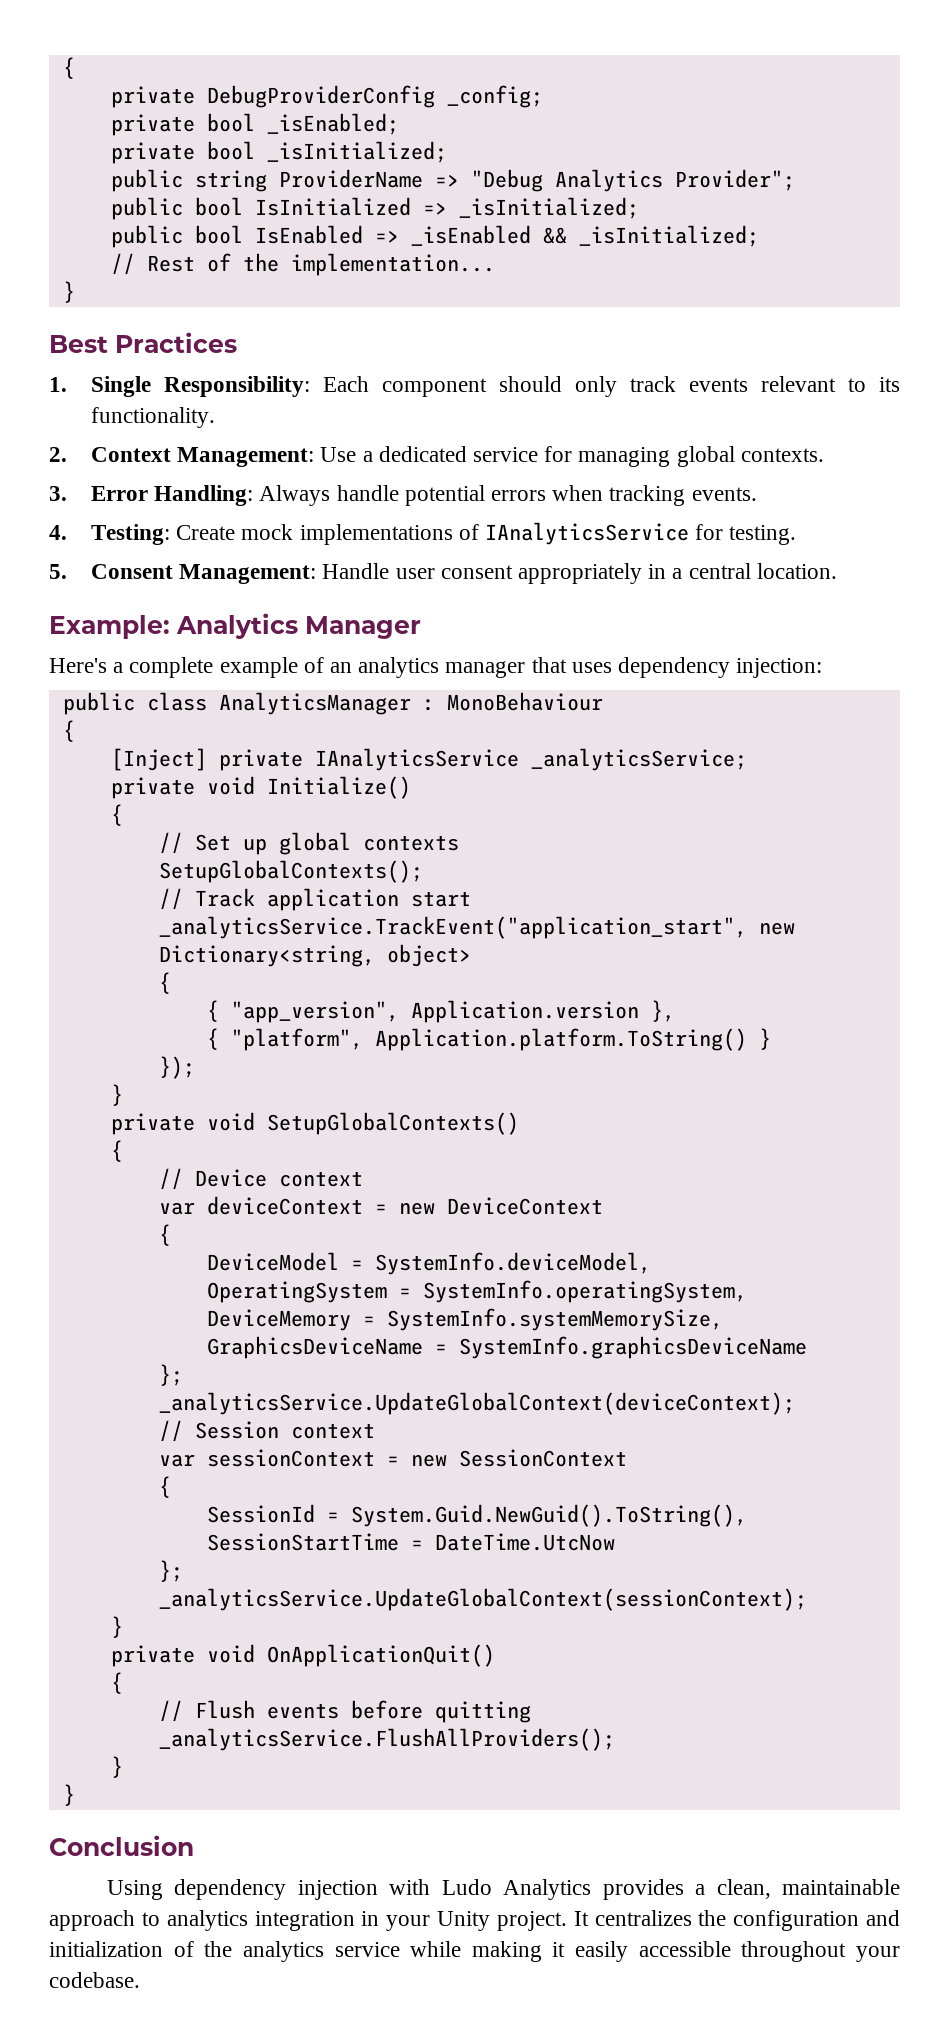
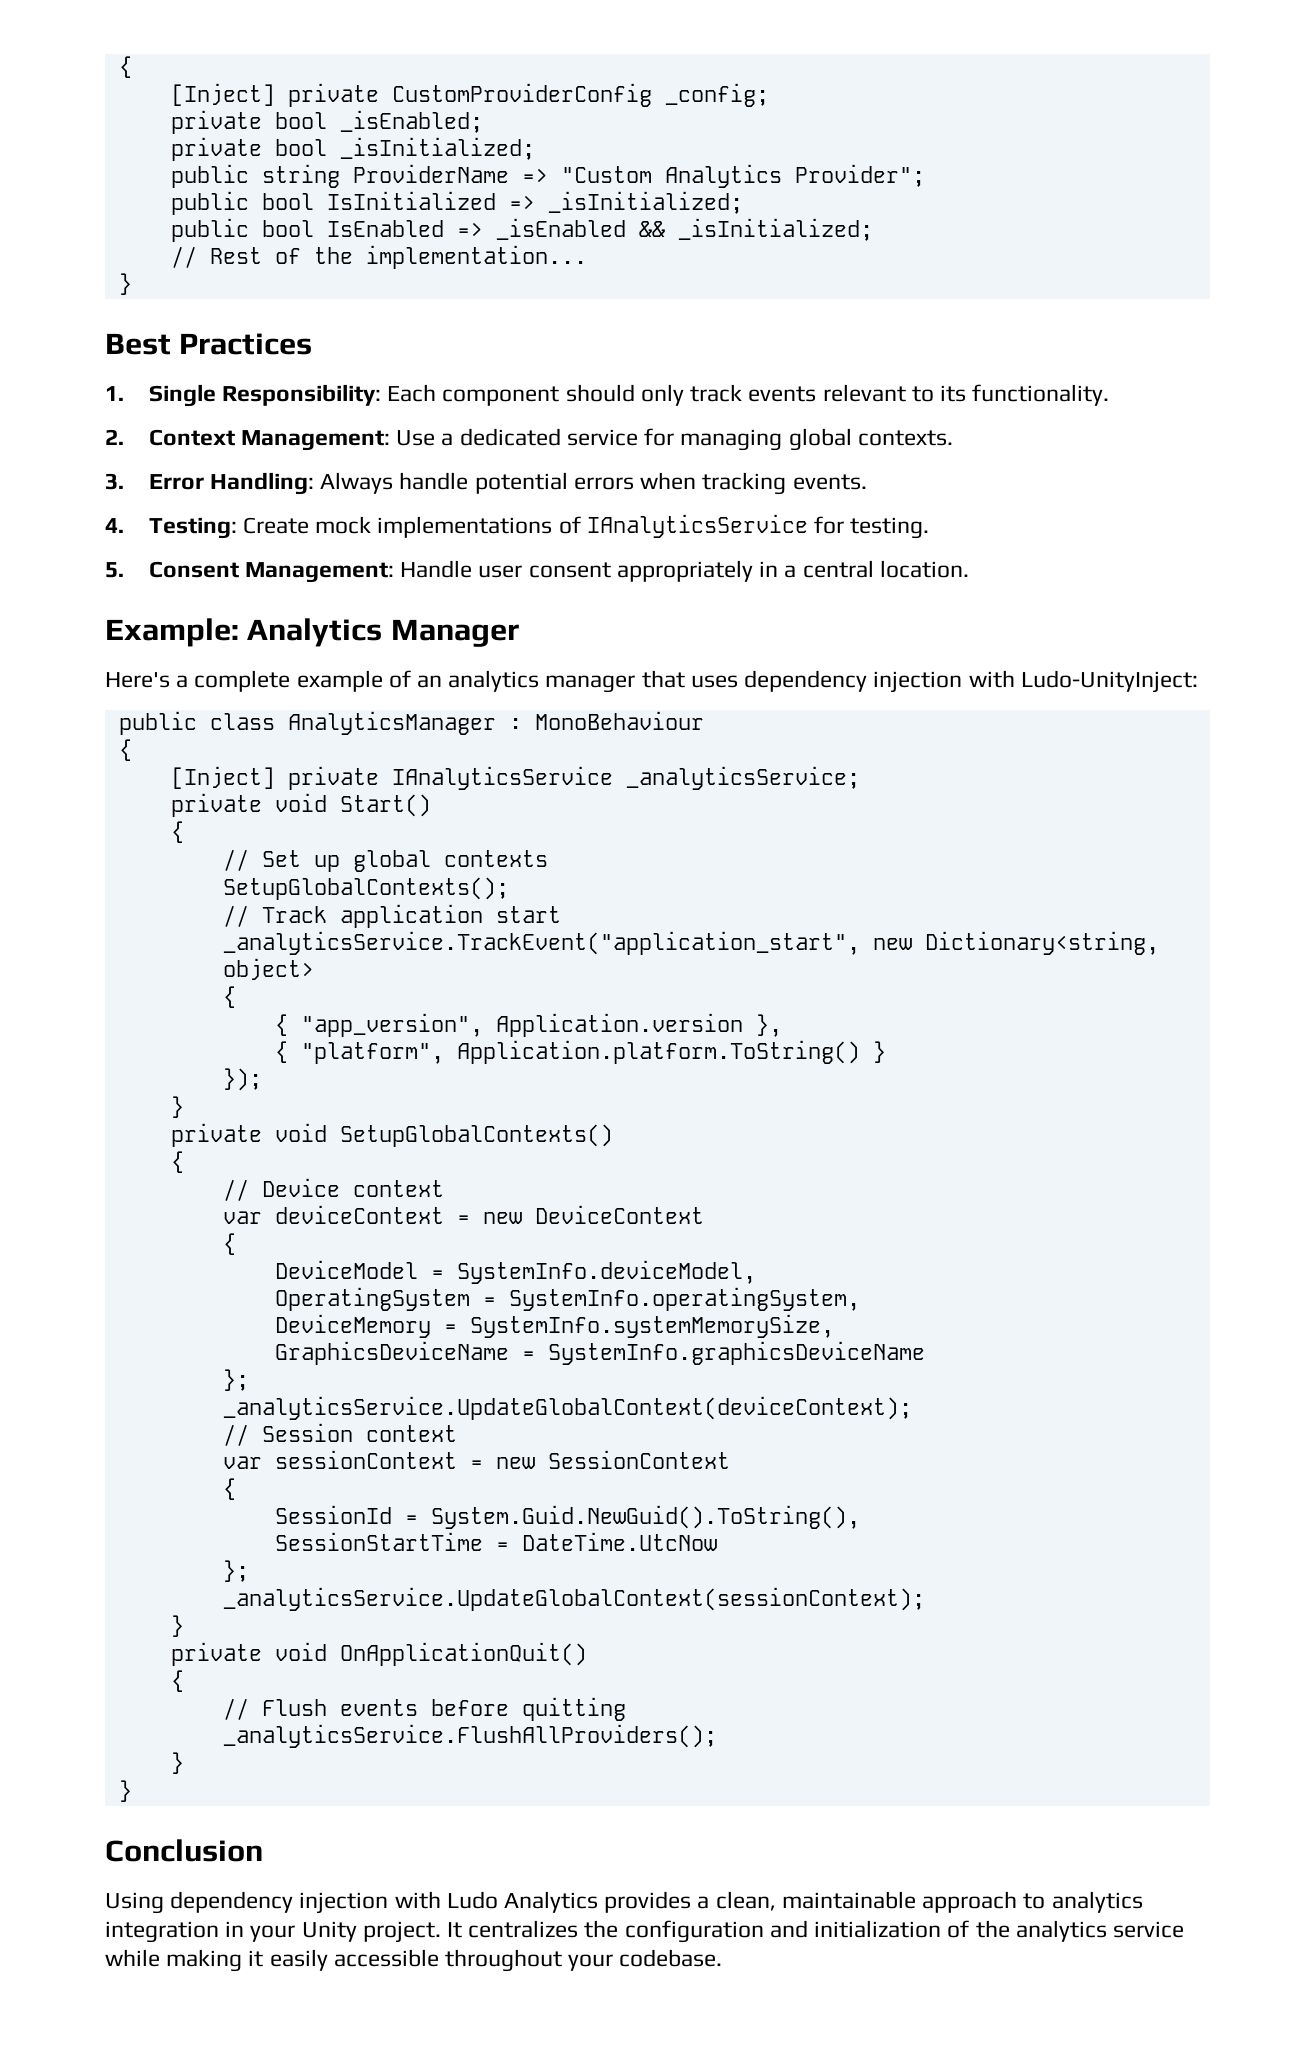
[62,57,75,79] [110,85,435,108] { // private DebugProviderConfig -> [118,56,132,78] [170,83,652,107] { // [Inject] private CustomProviderConfig
[470,169,543,192] "Debug -> [560,166,652,183] "Custom
[736,658,823,678] injection: -> [873,670,1198,693] injection with Ludo-UnityInject:
[266,776,411,799] Initialize() -> [339,794,431,817] Start()

